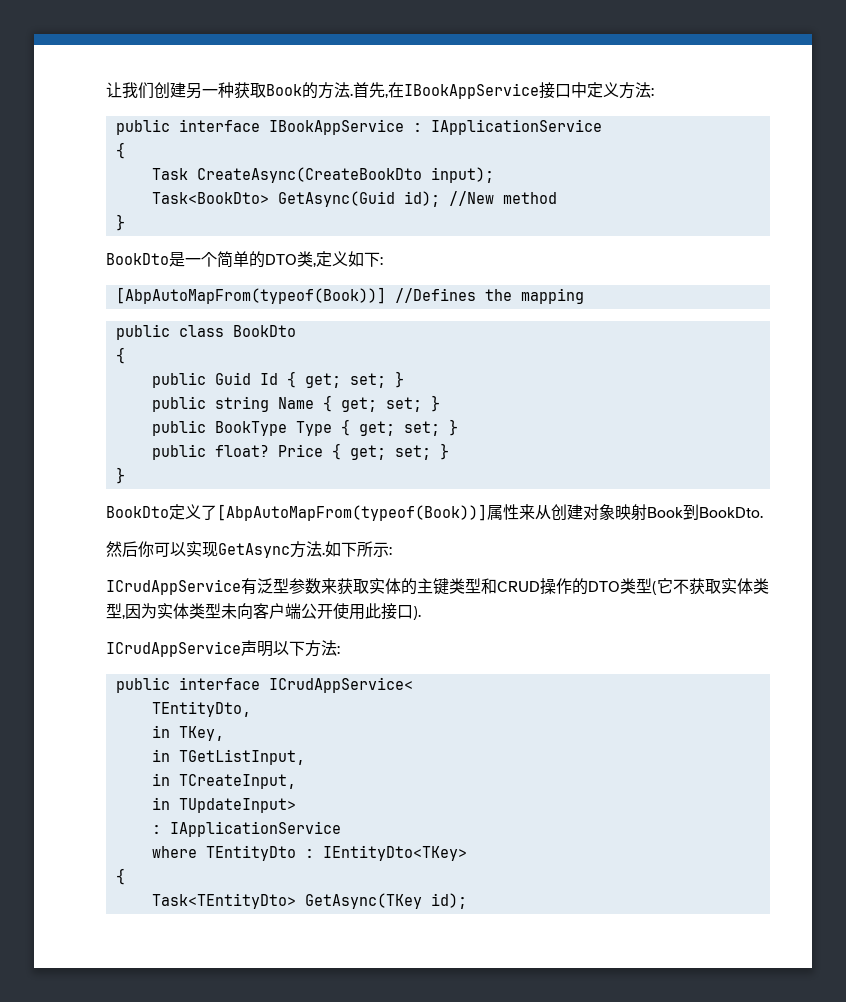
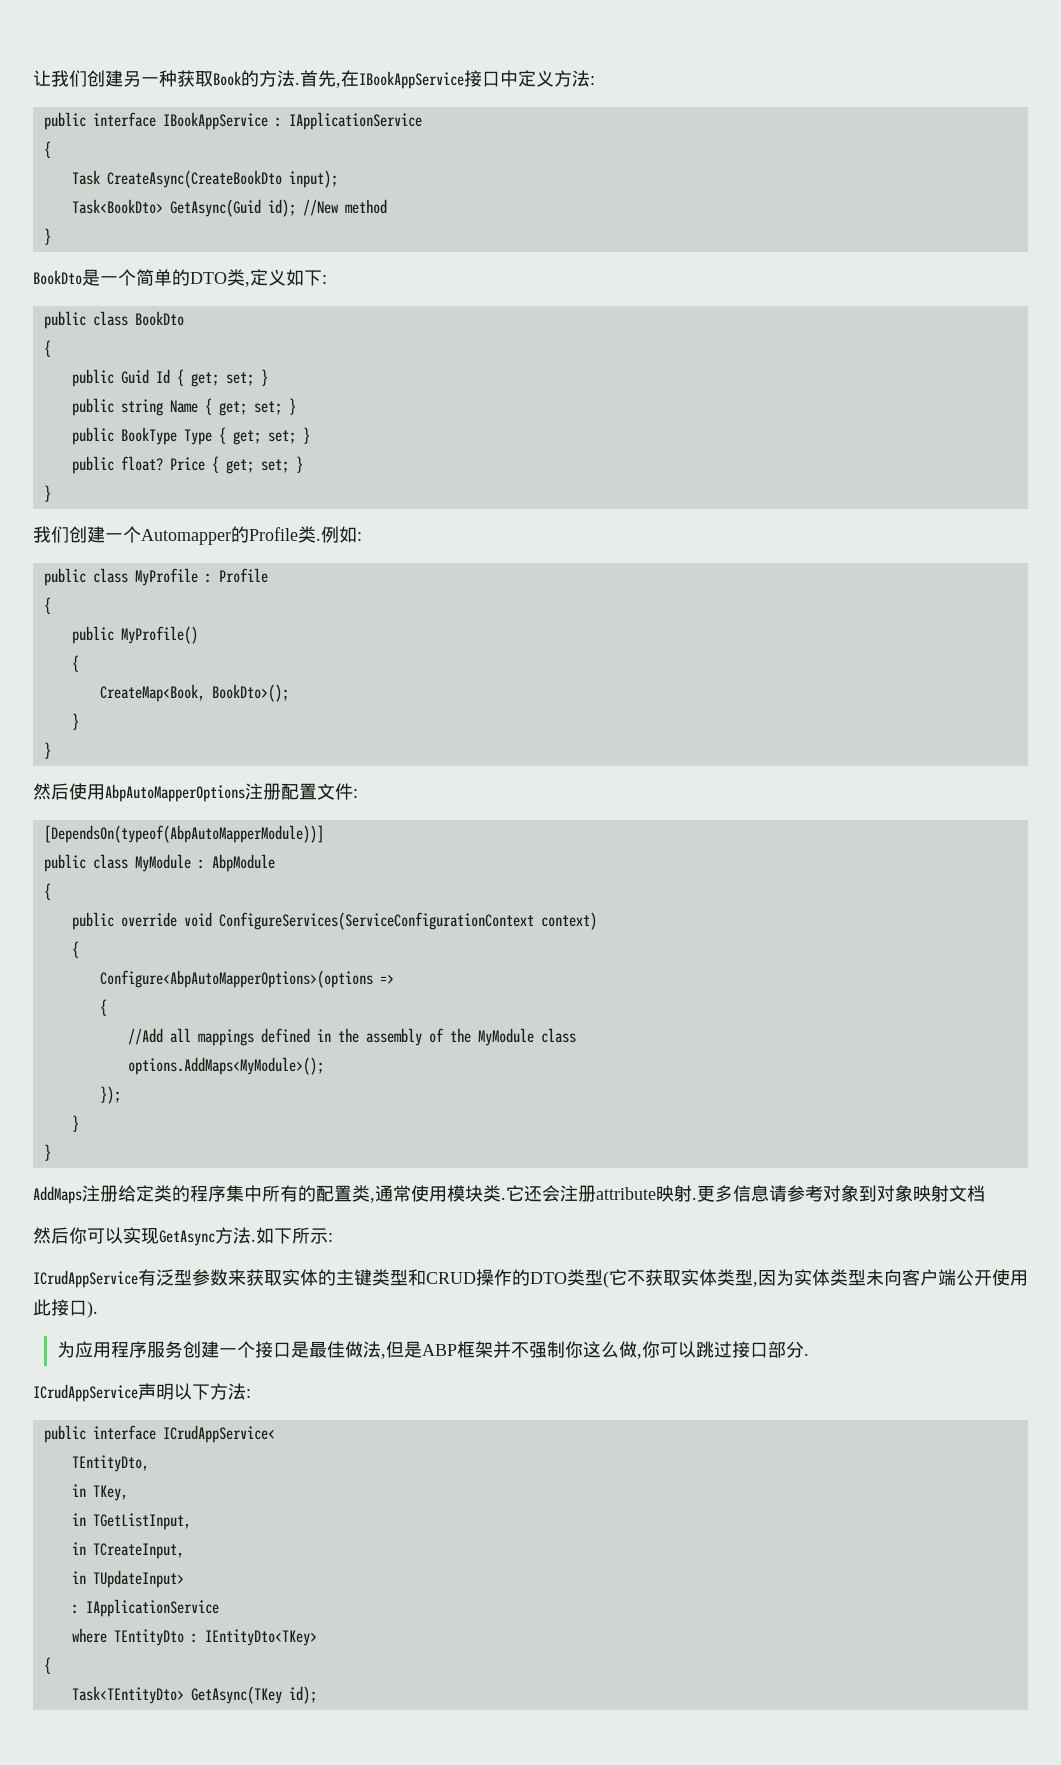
[115,287,584,304] // [AbpAutoMapFrom(typeof(Book))] //Defines the mapping -> (327, 279) none
[106,504,763,521] BookDto定义了[AbpAutoMapFrom(typeof(Book))]属性来从创建对象映射Book到BookDto. -> [33,526,362,545] [43,568,268,586] [43,597,51,614] [71,626,198,644] [71,655,79,672] [99,684,289,702] [71,713,79,730] [43,742,51,759] [33,783,358,802] [43,825,324,843] [43,854,275,872] [43,883,51,900] [71,912,597,930] [71,941,79,958] [99,970,394,988] [99,999,107,1016] [127,1028,576,1046] [127,1057,324,1075] [99,1086,121,1104] [71,1115,79,1132] [43,1144,51,1161] [33,1185,985,1204] 我们创建一个Automapper的Profile类.例如: // public class MyProfile : Profile // { // public MyProfile() // { // CreateMap<Book, BookDto>(); // } // } // 然后使用AbpAutoMapperOptions注册配置文件: // [DependsOn(typeof(AbpAutoMapperModule))] // public class MyModule : AbpModule // { // public override void ConfigureServices(ServiceConfigurationContext context) // { // Configure<AbpAutoMapperOptions>(options => // { // //Add all mappings defined in the assembly of the MyModule class // options.AddMaps<MyModule>(); // }); // } // } // AddMaps注册给定类的程序集中所有的配置类,通常使用模块类.它还会注册attribute映射.更多信息请参考对象到对象映射文档
(421, 613) none -> [56,1341,809,1359] // 为应用程序服务创建一个接口是最佳做法,但是ABP框架并不强制你这么做,你可以跳过接口部分.

